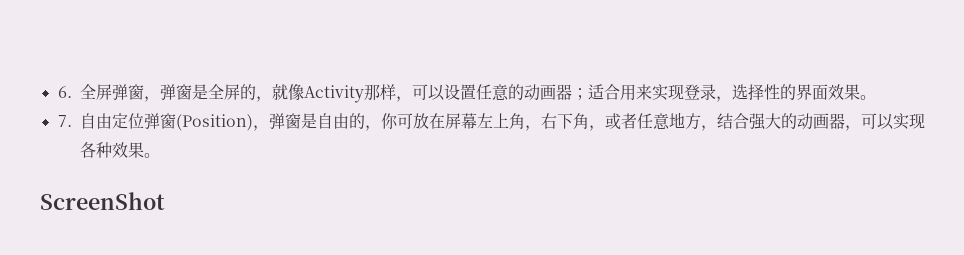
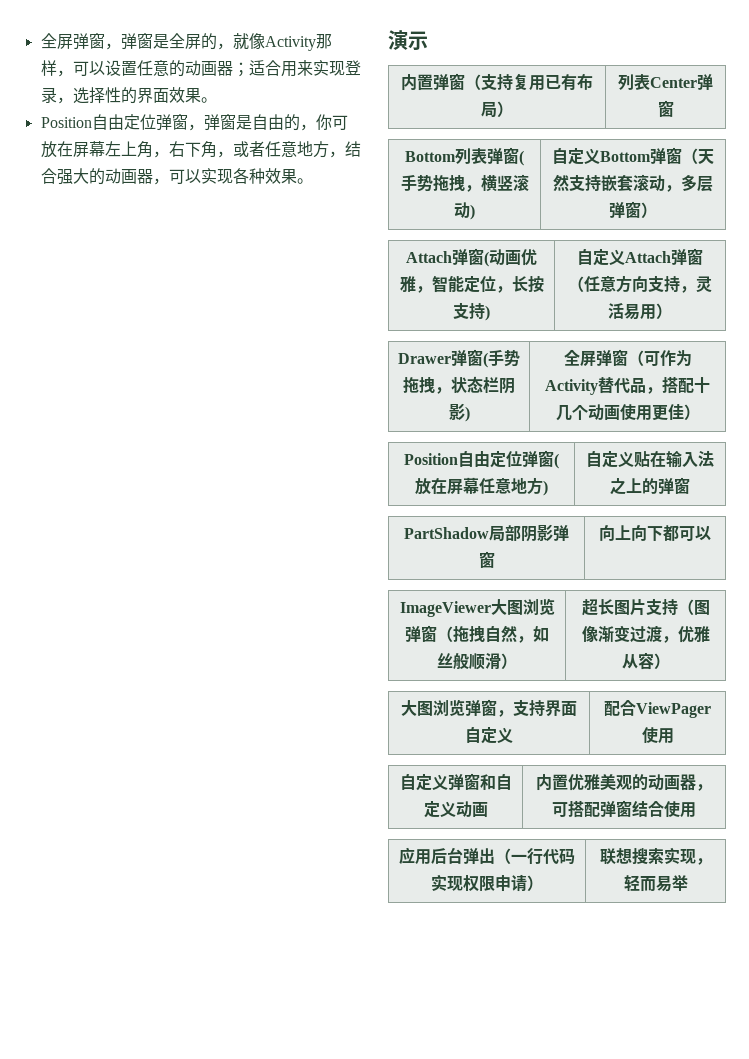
[57,86,72,98] 6. -> (40, 41) none
[57,113,253,131] 7.自由定位弹窗(Position) -> [40,114,188,131] Position自由定位弹窗
[40,192,165,210] ScreenShot -> [388,30,428,50] [401,73,593,91] [481,101,513,118] [618,74,713,90] [657,100,674,117] [405,147,524,166] [400,174,529,192] [454,202,475,220] [552,147,714,165] [553,174,713,192] [609,201,657,218] [406,248,537,267] [399,275,544,293] [453,302,490,321] [577,248,703,266] [568,275,712,293] [608,303,672,320] [398,349,520,368] [403,376,515,394] [448,403,470,422] [563,349,692,367] [545,376,710,395] [555,404,700,421] [404,450,559,469] [415,477,548,496] [586,450,714,468] [610,477,690,495] [404,524,569,542] [478,551,495,568] [599,525,711,541] [399,598,555,617] [405,625,549,643] [437,653,517,670] [581,598,710,616] [581,625,710,643] [621,652,670,670] [401,699,577,717] [465,726,513,744] [604,700,711,718] [641,727,674,744] [399,773,512,791] [423,801,488,818] [536,774,712,791] [552,800,696,818] [399,847,575,865] [431,874,543,892] [599,847,712,865] [623,874,688,892] 演示 // 内置弹窗（支持复用已有布局） | 列表Center弹窗 // Bottom列表弹窗(手势拖拽，横竖滚动) | 自定义Bottom弹窗（天然支持嵌套滚动，多层弹窗） // Attach弹窗(动画优雅，智能定位，长按支持) | 自定义Attach弹窗（任意方向支持，灵活易用） // Drawer弹窗(手势拖拽，状态栏阴影) | 全屏弹窗（可作为Activity替代品，搭配十几个动画使用更佳） // Position自由定位弹窗(放在屏幕任意地方) | 自定义贴在输入法之上的弹窗 // PartShadow局部阴影弹窗 | 向上向下都可以 // ImageViewer大图浏览弹窗（拖拽自然，如丝般顺滑） | 超长图片支持（图像渐变过渡，优雅从容） // 大图浏览弹窗，支持界面自定义 | 配合ViewPager使用 // 自定义弹窗和自定义动画 | 内置优雅美观的动画器，可搭配弹窗结合使用 // 应用后台弹出（一行代码实现权限申请） | 联想搜索实现，轻而易举

